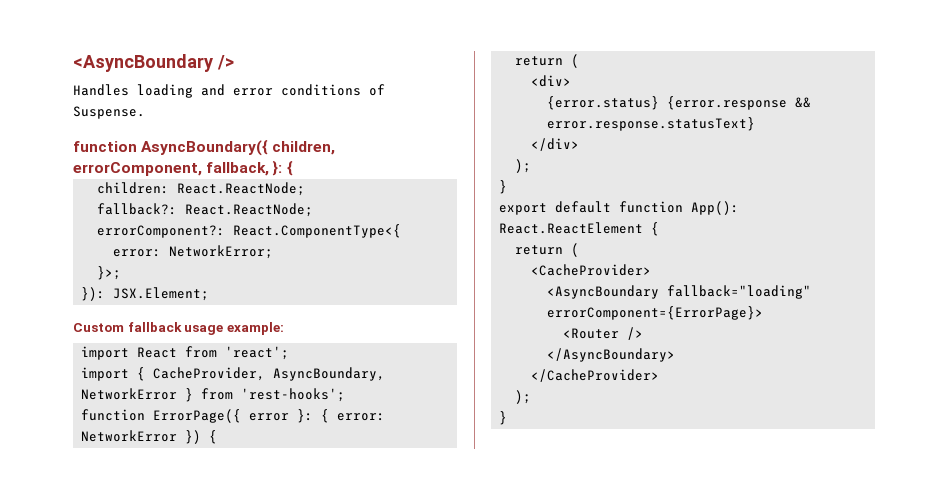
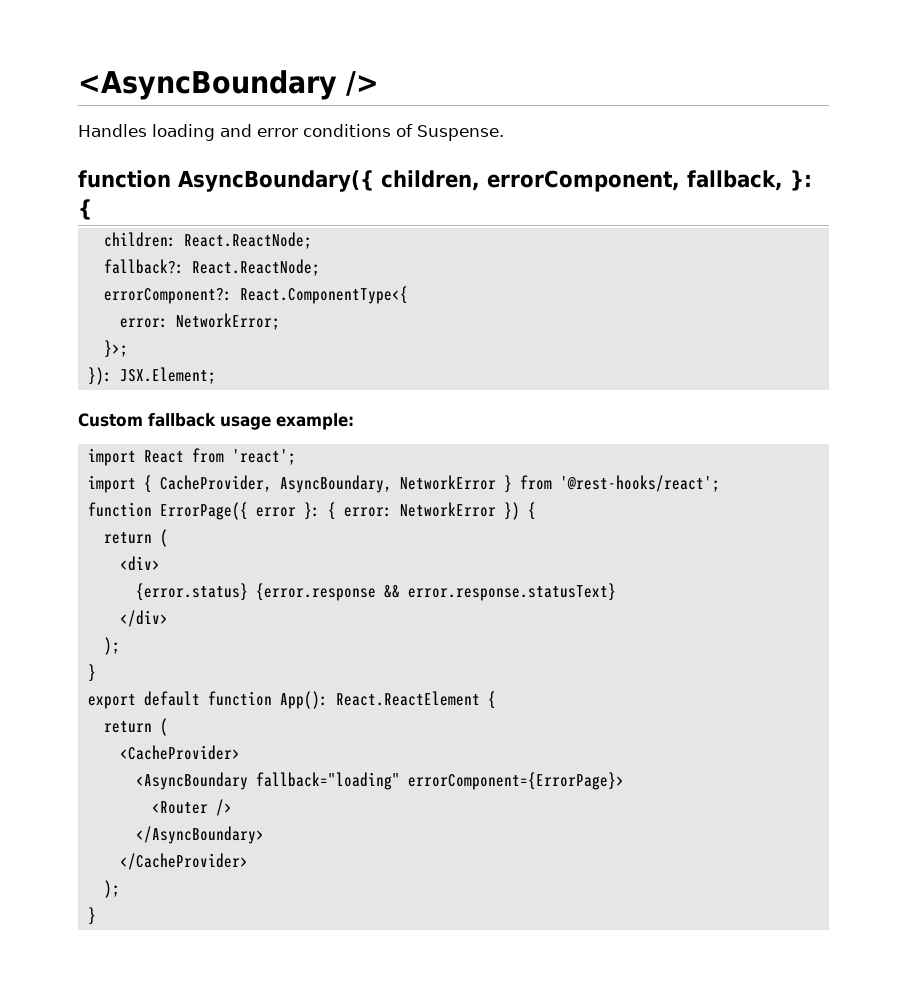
[241,388,346,402] 'rest-hooks'; -> [559,475,720,492] '@rest-hooks/react';

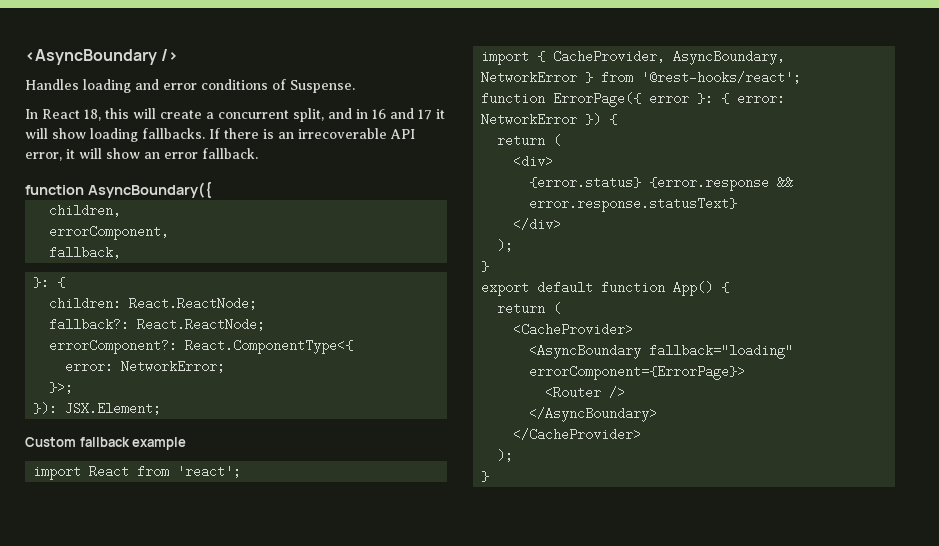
(504, 133) none -> [25,108,445,122] [25,128,415,142] [25,148,258,161] // In React 18, this will create a concurrent split, and in 16 and 17 it will show loading fallbacks. If there is an irrecoverable API error, it will show an error fallback.
(374, 181) none -> (212, 190) //
(480, 180) none -> (122, 210) //
(680, 181) none -> (170, 232) //
(783, 180) none -> (122, 252) //
[220,413,354,430] usage example: -> [132,437,187,450] example
[279,691,480,709] App(): React.ReactElement -> [673,281,714,296] App()

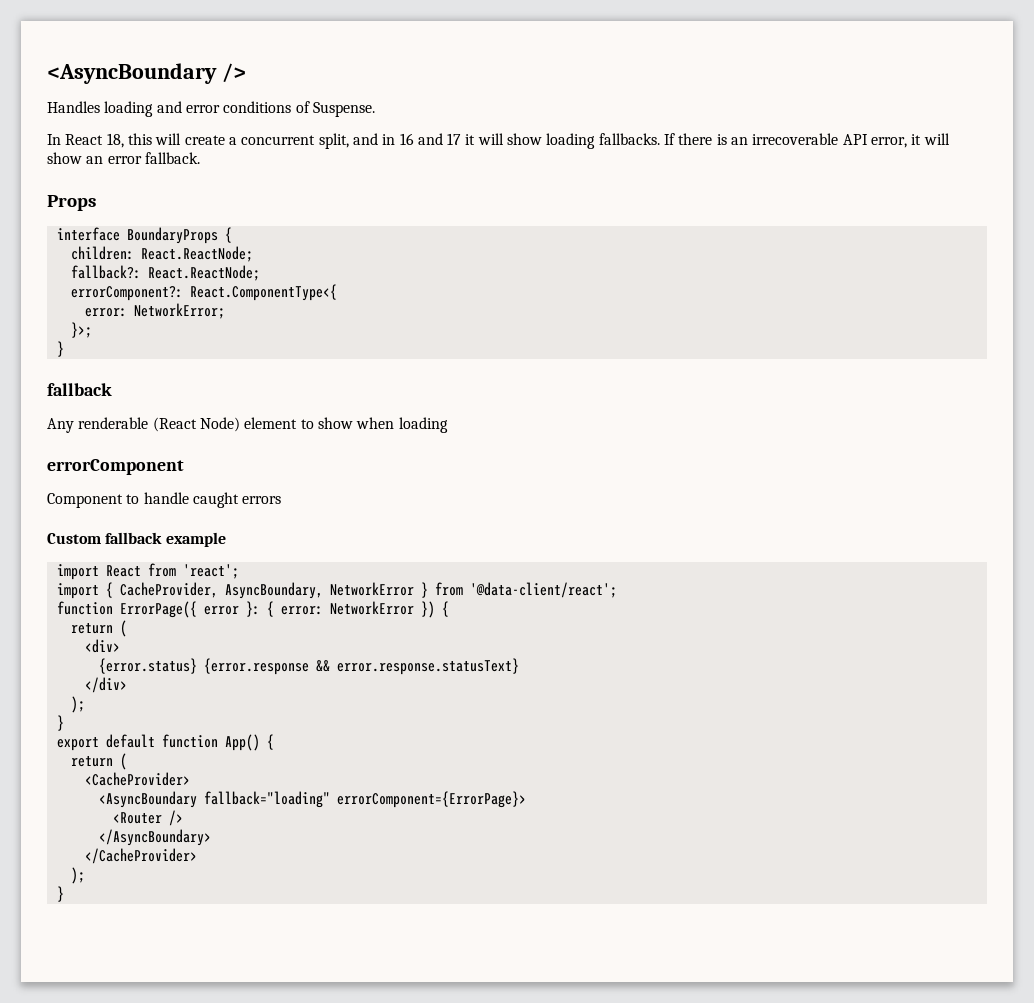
[25,182,212,198] [49,204,122,217] [49,225,170,240] [49,246,122,259] [33,276,50,289] function AsyncBoundary({ // children, // errorComponent, // fallback, // }: -> [47,195,96,211] [56,227,218,244] Props // interface BoundaryProps
[33,402,162,415] }): JSX.Element; -> [56,341,64,357] [47,383,112,396] [47,417,448,433] [47,459,184,475] [47,492,282,508] } // fallback // Any renderable (React Node) element to show when loading // errorComponent // Component to handle caught errors
[641,71,802,84] '@rest-hooks/react'; -> [469,582,617,598] '@data-client/react';

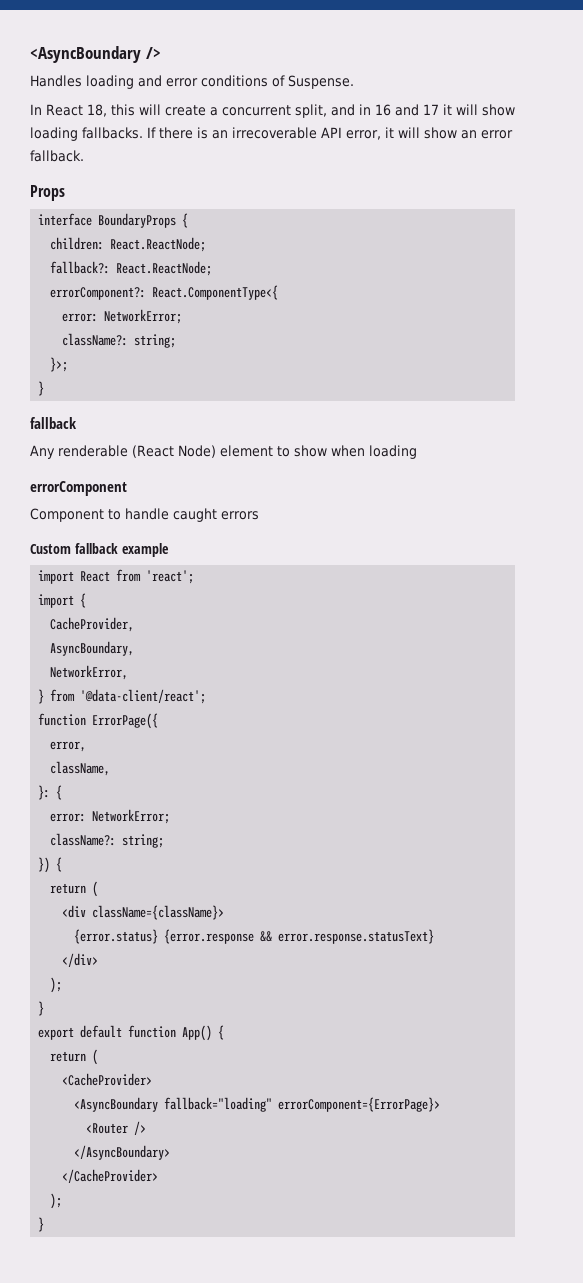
(225, 311) none -> [62,333,177,348] // className?: string;
(113, 590) none -> (87, 600) //
(218, 590) none -> (135, 624) //
[329,582,414,596] NetworkError -> [50,665,129,680] // NetworkError, //
[203,606,239,615] error -> [50,741,87,752] [50,761,111,776] // error, // className, //
[280,601,414,615] error: NetworkError -> [50,809,171,824] [50,833,165,848] // error: NetworkError; // className?: string; //
[84,639,120,653] <div> -> [62,905,225,920] <div className={className}>

